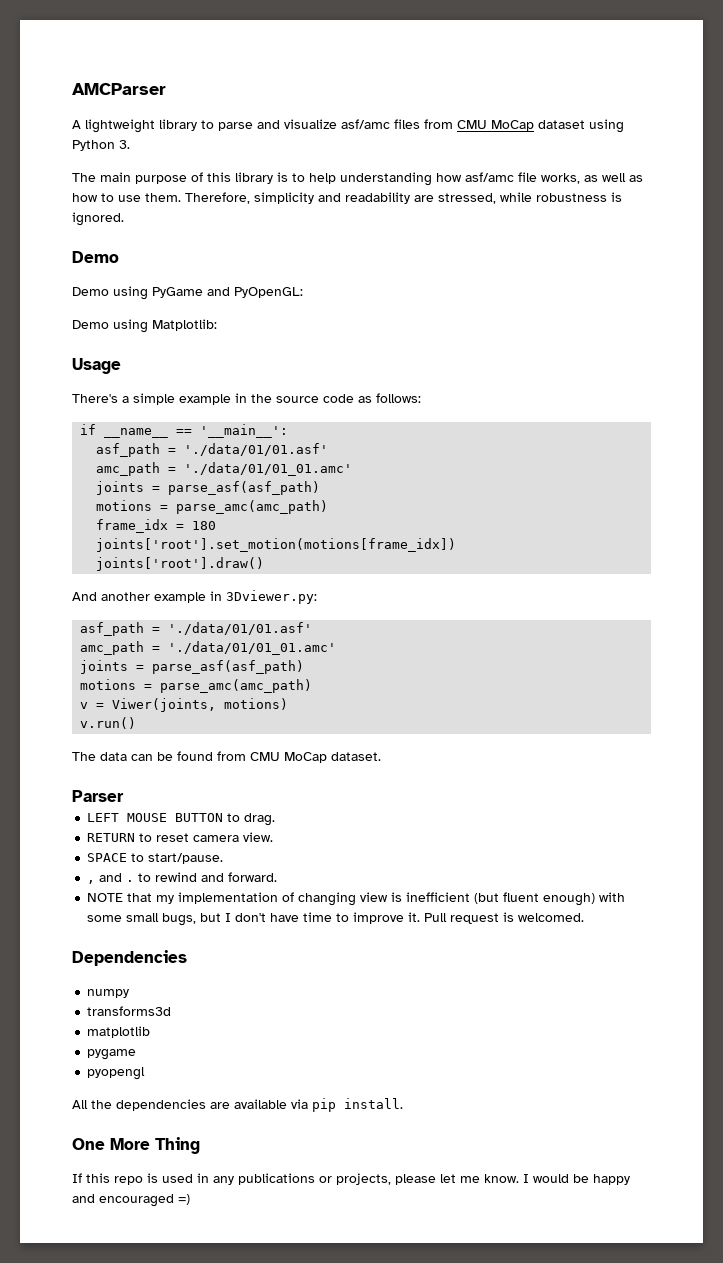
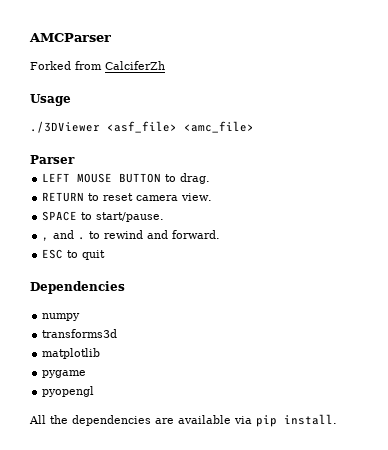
[72,119,624,133] [72,140,130,151] [72,172,643,186] [72,192,622,204] [72,212,124,226] [72,251,119,263] [72,286,303,300] [72,319,217,333] [72,358,121,374] [72,393,421,405] [80,424,289,438] [96,443,329,457] [96,462,353,476] [96,481,321,495] [96,500,329,514] [96,519,217,533] [96,538,457,552] [96,557,265,571] [72,590,317,604] [80,622,313,636] [80,641,337,655] [80,660,305,674] [80,679,313,693] [80,698,289,712] [80,717,137,729] [72,751,381,763] A lightweight library to parse and visualize asf/amc files from CMU MoCap dataset using Python 3. // The main purpose of this library is to help understanding how asf/amc file works, as well as how to use them. Therefore, simplicity and readability are stressed, while robustness is ignored. // Demo // Demo using PyGame and PyOpenGL: // Demo using Matplotlib: // Usage // There's a simple example in the source code as follows: // if __name__ == '__main__': // asf_path = './data/01/01.asf' // amc_path = './data/01/01_01.amc' // joints = parse_asf(asf_path) // motions = parse_amc(amc_path) // frame_idx = 180 // joints['root'].set_motion(motions[frame_idx]) // joints['root'].draw() // And another example in 3Dviewer.py: // asf_path = './data/01/01.asf' // amc_path = './data/01/01_01.amc' // joints = parse_asf(asf_path) // motions = parse_amc(amc_path) // v = Viwer(joints, motions) // v.run() // The data can be found from CMU MoCap dataset. -> [30,61,165,70] [30,94,71,106] [30,121,254,133] Forked from CalciferZh // Usage // ./3DViewer <asf_file> <amc_file>
[87,892,626,906] [87,912,585,926] NOTE that my implementation of changing view is inefficient (but fluent enough) with some small bugs, but I don't have time to improve it. Pull request is welcomed. -> [42,249,106,260] ESC to quit
[72,1137,200,1154] [72,1173,630,1185] [72,1194,190,1207] // One More Thing // If this repo is used in any publications or projects, please let me know. I would be happy and encouraged =) -> (337, 419) none

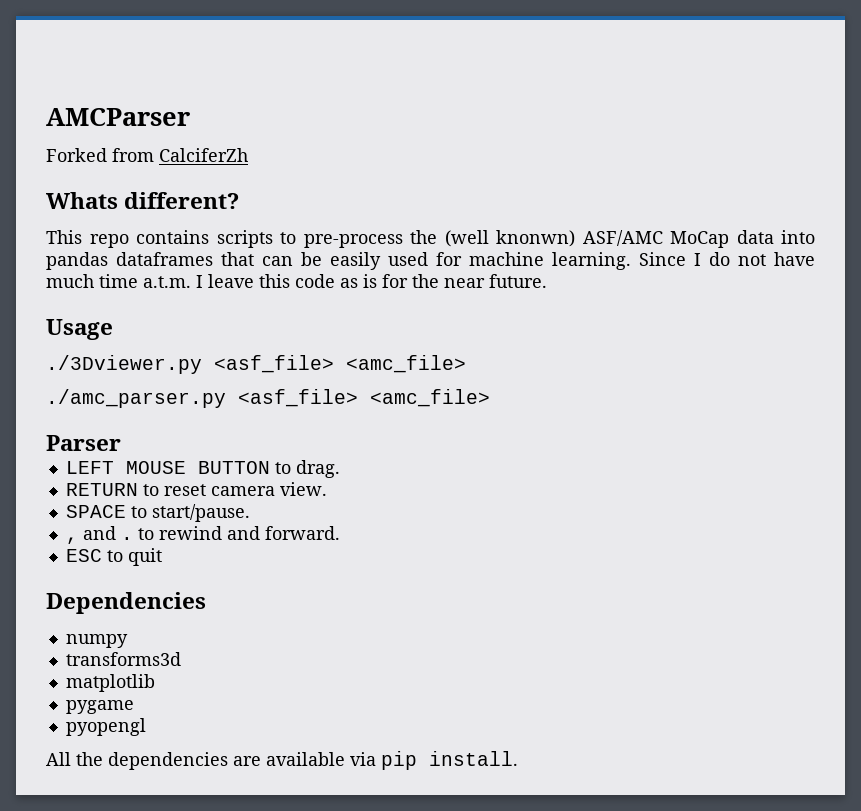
[30,94,71,106] [30,121,100,133] Usage // ./3DViewer -> [46,192,240,209] [46,230,815,248] [46,252,815,270] [46,274,547,288] [46,319,113,340] [46,355,466,374] [46,389,226,408] Whats different? // This repo contains scripts to pre-process the (well knonwn) ASF/AMC MoCap data into pandas dataframes that can be easily used for machine learning. Since I do not have much time a.t.m. I leave this code as is for the near future. // Usage // ./3Dviewer.py <asf_file> <amc_file> // ./amc_parser.py

